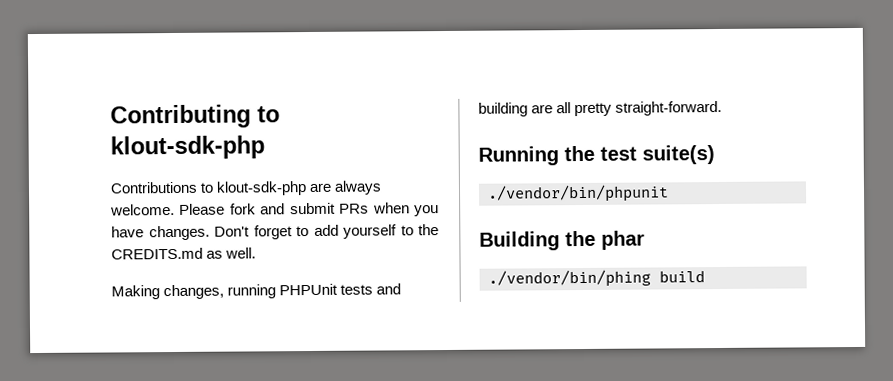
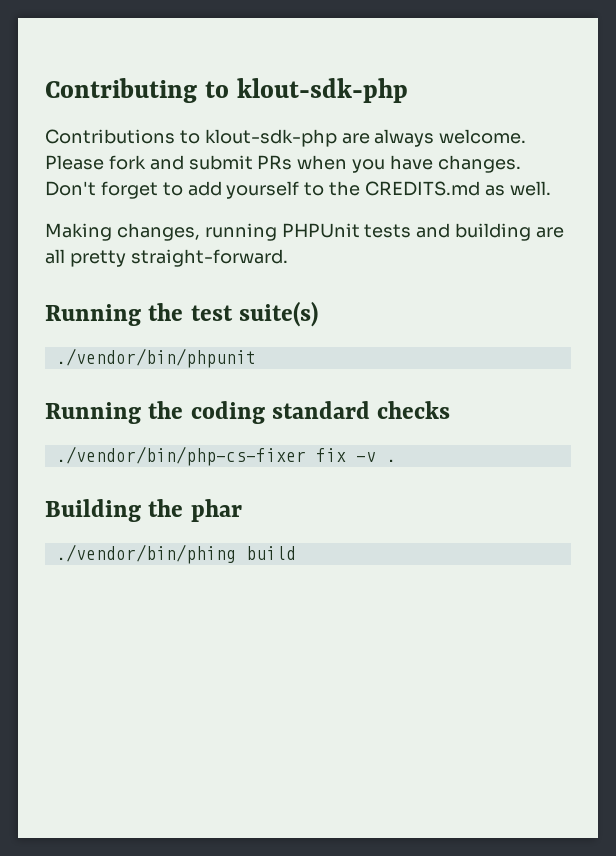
(669, 193) none -> [45,401,451,424] [55,446,396,466] // Running the coding standard checks // ./vendor/bin/php-cs-fixer fix -v .

